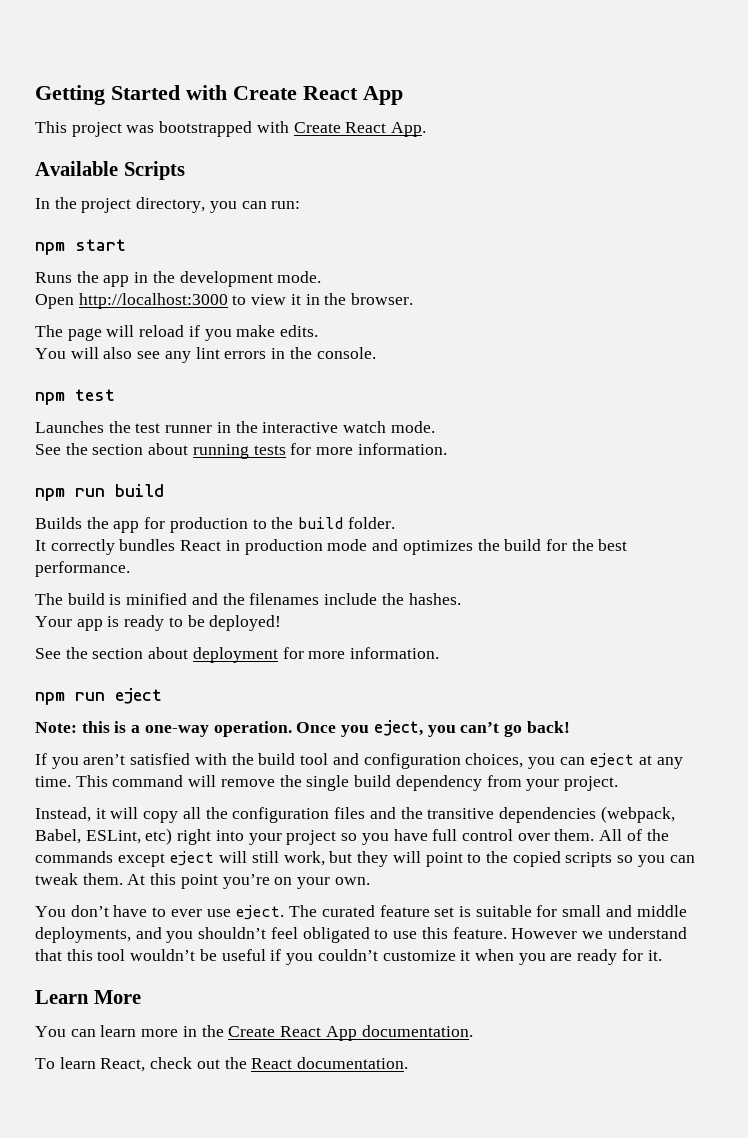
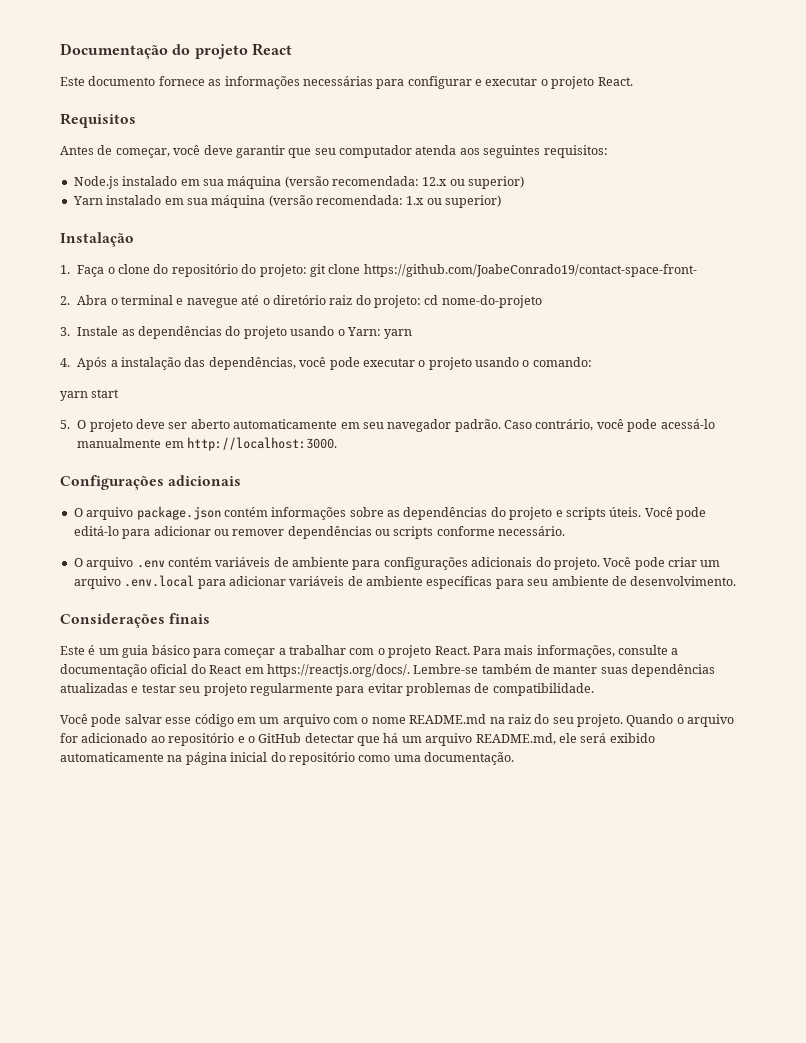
[35,85,403,105] [35,121,427,137] [35,161,185,180] [35,197,301,213] [35,239,126,255] [35,271,322,287] [35,293,414,309] [35,325,319,341] [35,347,376,363] [35,389,115,405] [35,421,435,433] [35,443,447,459] [35,484,164,501] [35,517,395,533] [35,539,628,555] [35,561,130,577] [35,593,461,605] [35,615,282,631] [35,647,440,663] [35,688,162,705] [35,720,570,737] [35,753,683,769] [35,775,618,791] [35,806,675,823] [35,828,669,845] [35,851,695,867] [35,873,370,889] [35,905,687,920] [35,927,687,943] [35,949,662,965] [35,990,141,1004] [35,1025,473,1041] [35,1057,409,1072] Getting Started with Create React App // This project was bootstrapped with Create React App. // Available Scripts // In the project directory, you can run: // npm start // Runs the app in the development mode. // Open http://localhost:3000 to view it in the browser. // The page will reload if you make edits. // You will also see any lint errors in the console. // npm test // Launches the test runner in the interactive watch mode. // See the section about running tests for more information. // npm run build // Builds the app for production to the build folder. // It correctly bundles React in production mode and optimizes the build for the best performance. // The build is minified and the filenames include the hashes. // Your app is ready to be deployed! // See the section about deployment for more information. // npm run eject // Note: this is a one-way operation. Once you eject, you can’t go back! // If you aren’t satisfied with the build tool and configuration choices, you can eject at any time. This command will remove the single build dependency from your project. // Instead, it will copy all the configuration files and the transitive dependencies (webpack, Babel, ESLint, etc) right into your project so you have full control over them. All of the commands except eject will still work, but they will point to the copied scripts so you can tweak them. At this point you’re on your own. // You don’t have to ever use eject. The curated feature set is suitable for small and middle deployments, and you shouldn’t feel obligated to use this feature. However we understand that this tool wouldn’t be useful if you couldn’t customize it when you are ready for it. // Learn More // You can learn more in the Create React App documentation. // To learn React, check out the React documentation. -> [60,43,292,59] [60,76,633,89] [60,113,136,128] [60,145,608,158] [73,176,525,189] [72,195,502,208] [60,232,134,247] [60,264,697,277] [60,295,542,308] [60,326,413,339] [60,357,592,370] [60,389,120,401] [60,419,715,432] [77,437,338,451] [60,475,242,490] [73,506,706,520] [73,526,566,539] [73,557,721,570] [73,575,737,589] [60,613,211,628] [60,645,679,658] [60,664,716,677] [60,683,594,696] [60,714,735,727] [60,733,655,746] [60,752,514,765] Documentação do projeto React // Este documento fornece as informações necessárias para configurar e executar o projeto React. // Requisitos // Antes de começar, você deve garantir que seu computador atenda aos seguintes requisitos: // Node.js instalado em sua máquina (versão recomendada: 12.x ou superior) // Yarn instalado em sua máquina (versão recomendada: 1.x ou superior) // Instalação // 1. Faça o clone do repositório do projeto: git clone https://github.com/JoabeConrado19/contact-space-front- // 2. Abra o terminal e navegue até o diretório raiz do projeto: cd nome-do-projeto // 3. Instale as dependências do projeto usando o Yarn: yarn // 4. Após a instalação das dependências, você pode executar o projeto usando o comando: // yarn start // 5. O projeto deve ser aberto automaticamente em seu navegador padrão. Caso contrário, você pode acessá-lo manualmente em http://localhost:3000. // Configurações adicionais // O arquivo package.json contém informações sobre as dependências do projeto e scripts úteis. Você pode editá-lo para adicionar ou remover dependências ou scripts conforme necessário. // O arquivo .env contém variáveis de ambiente para configurações adicionais do projeto. Você pode criar um arquivo .env.local para adicionar variáveis de ambiente específicas para seu ambiente de desenvolvimento. // Considerações finais // Este é um guia básico para começar a trabalhar com o projeto React. Para mais informações, consulte a documentação oficial do React em https://reactjs.org/docs/. Lembre-se também de manter suas dependências atualizadas e testar seu projeto regularmente para evitar problemas de compatibilidade. // Você pode salvar esse código em um arquivo com o nome README.md na raiz do seu projeto. Quando o arquivo for adicionado ao repositório e o GitHub detectar que há um arquivo README.md, ele será exibido automaticamente na página inicial do repositório como uma documentação.

